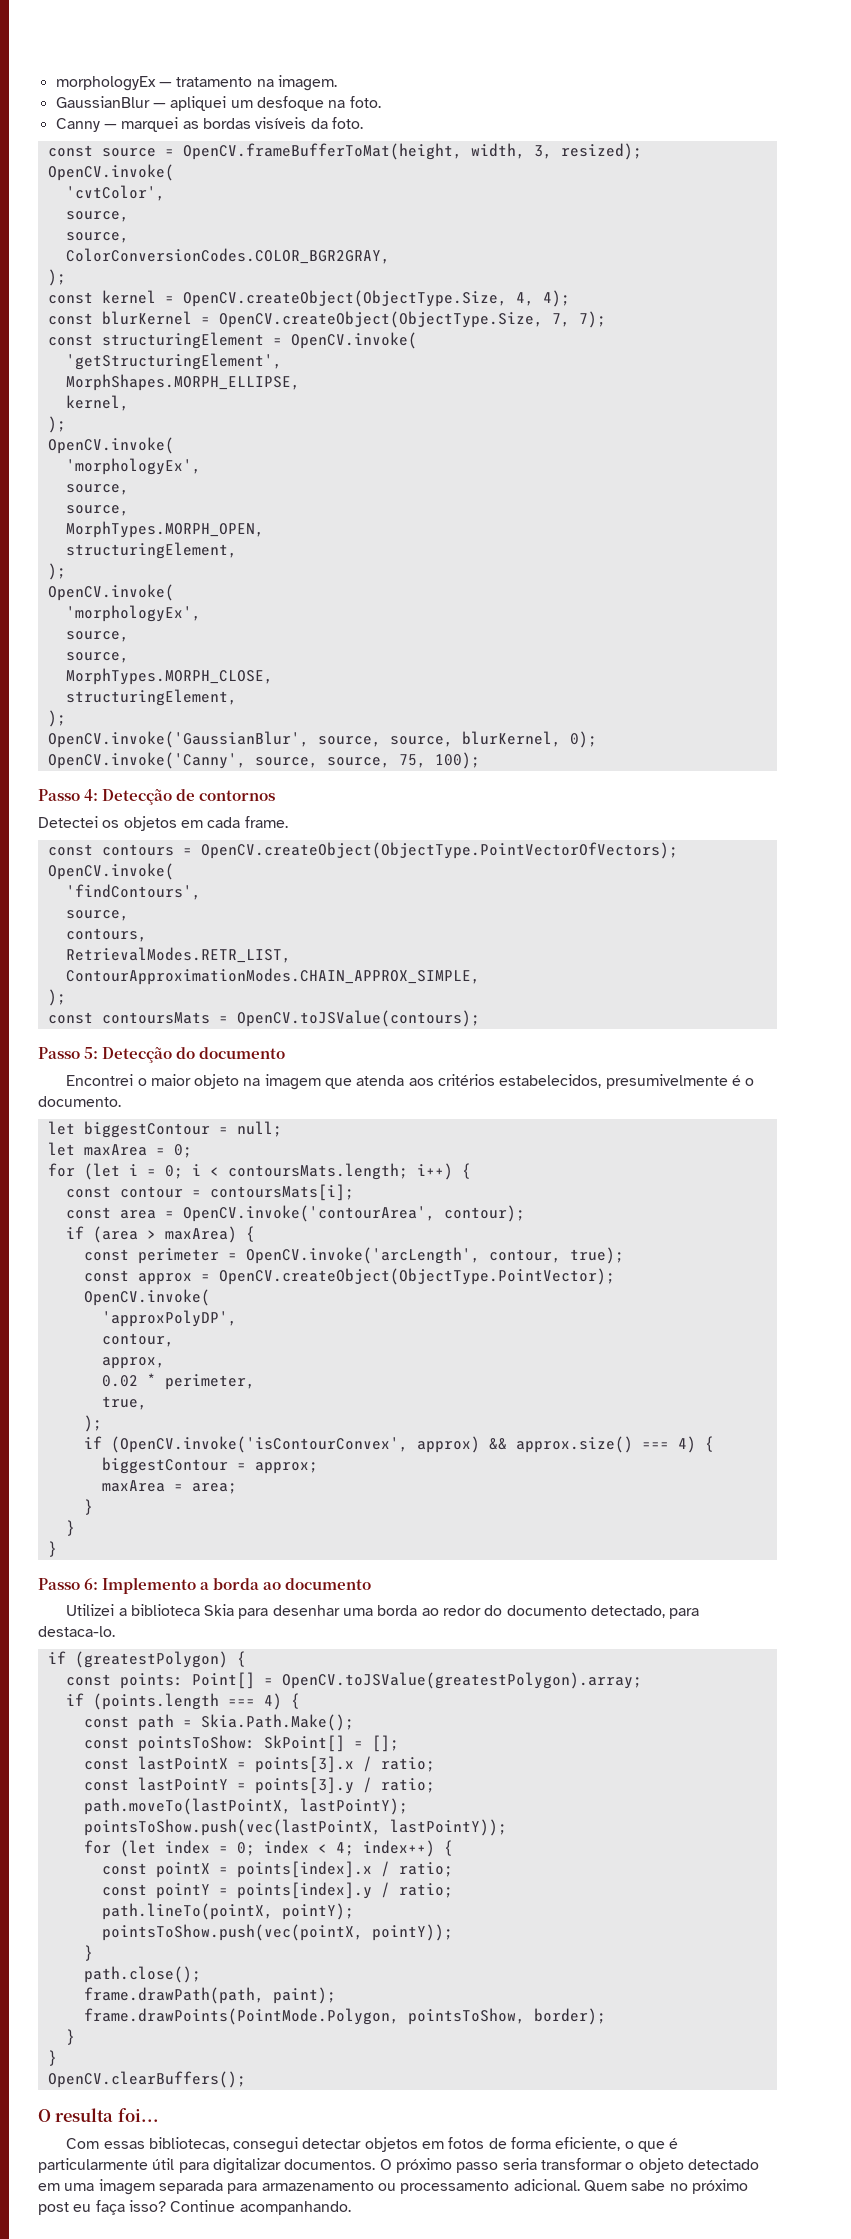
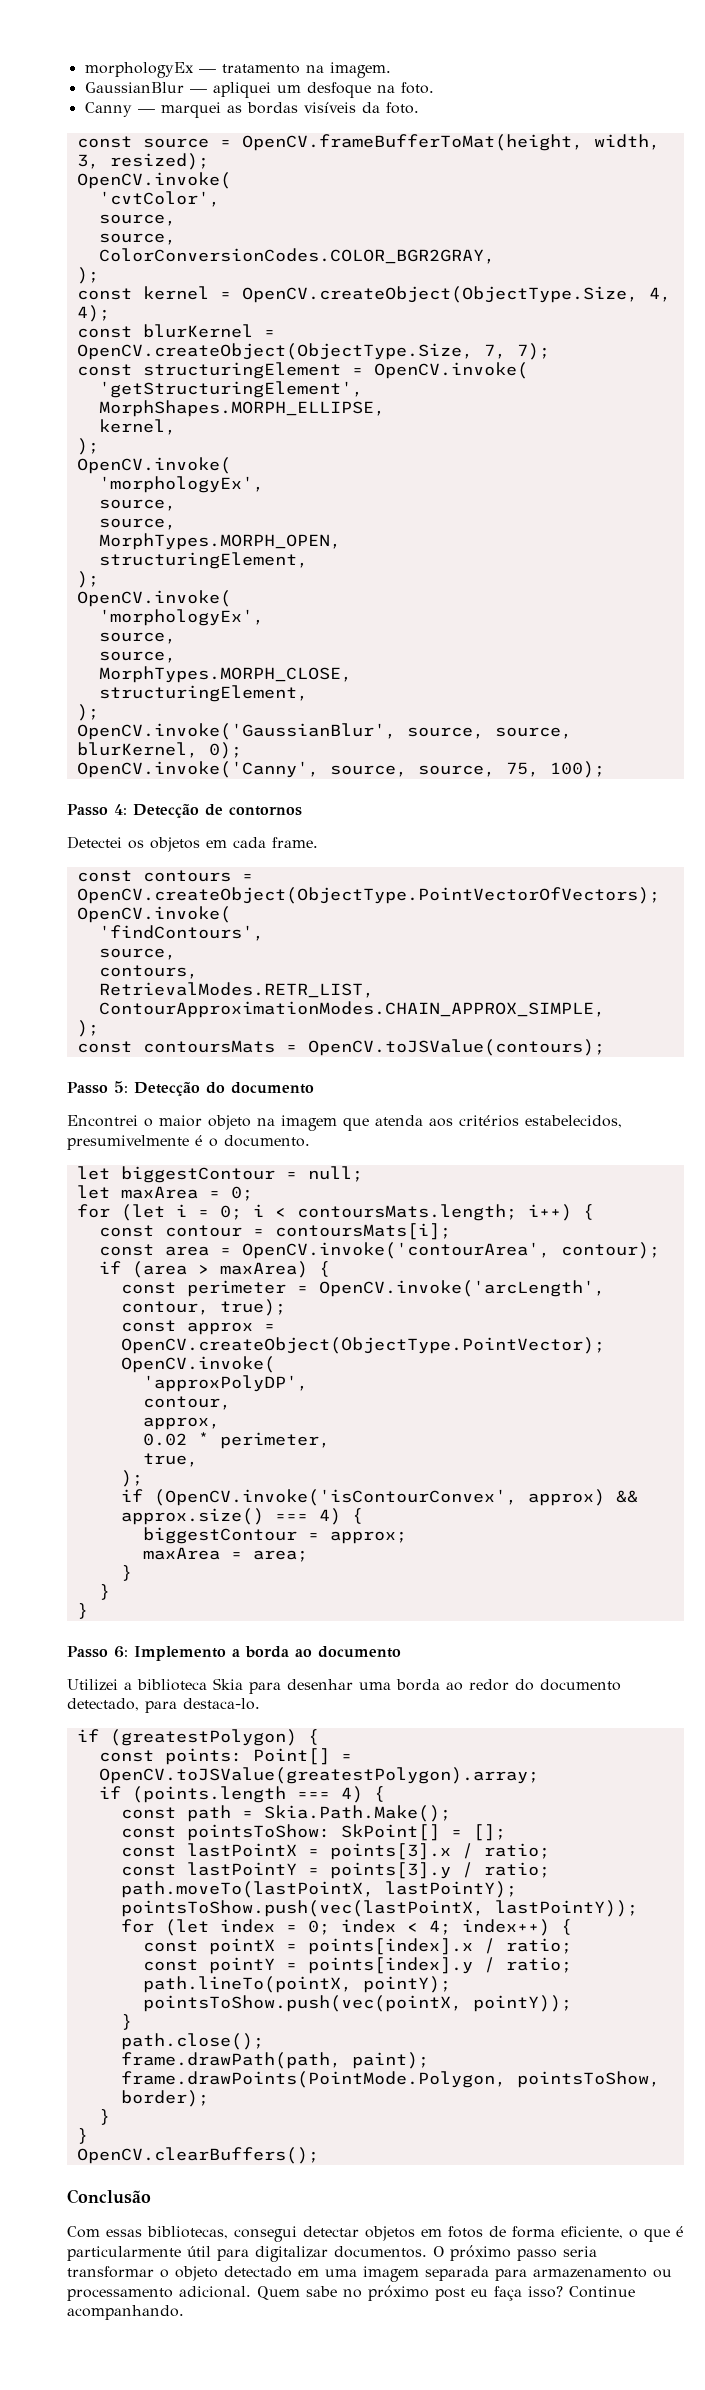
[38,2108,159,2122] O resulta foi... -> [67,2189,151,2204] Conclusão

